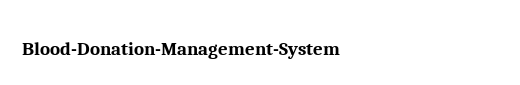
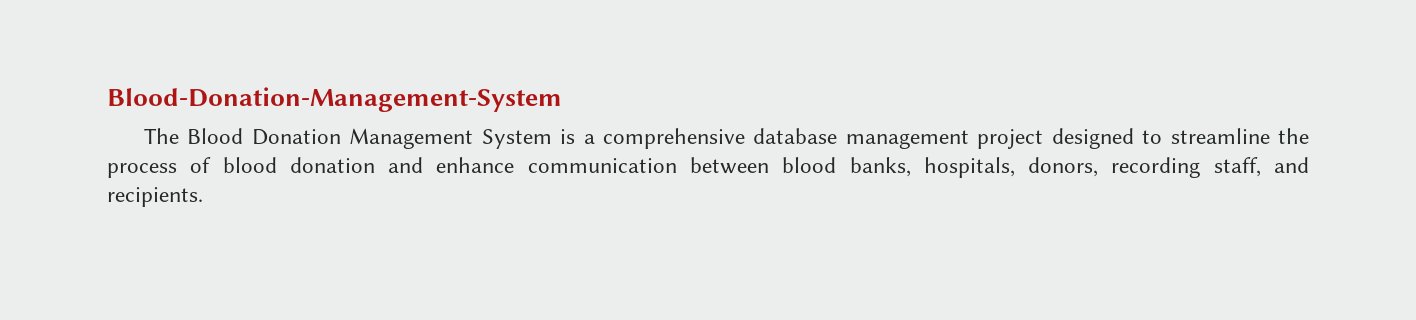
(340, 50) none -> [143,128,1309,149] [107,157,1309,178] [107,187,203,207] // The Blood Donation Management System is a comprehensive database management project designed to streamline the process of blood donation and enhance communication between blood banks, hospitals, donors, recording staff, and recipients.

